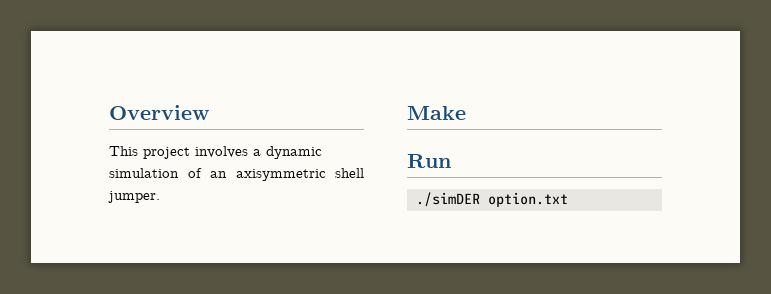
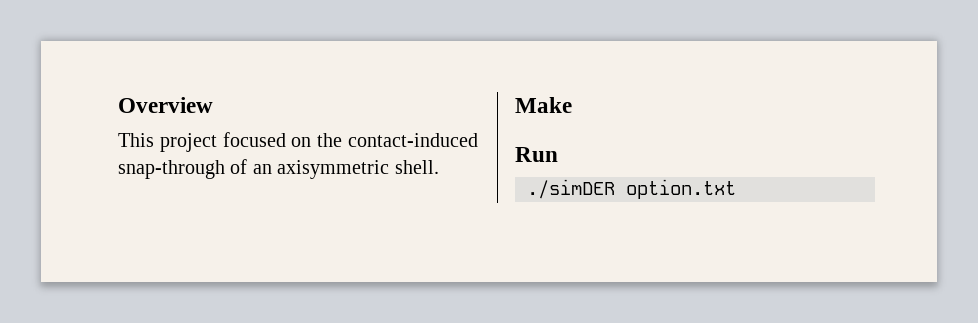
[195,146,322,159] [109,168,179,178] involves a dynamic simulation -> [222,132,478,147] [118,160,225,179] focused on the contact-induced snap-through
[335,168,364,178] [108,191,160,203] shell jumper. -> [394,160,439,174] shell.

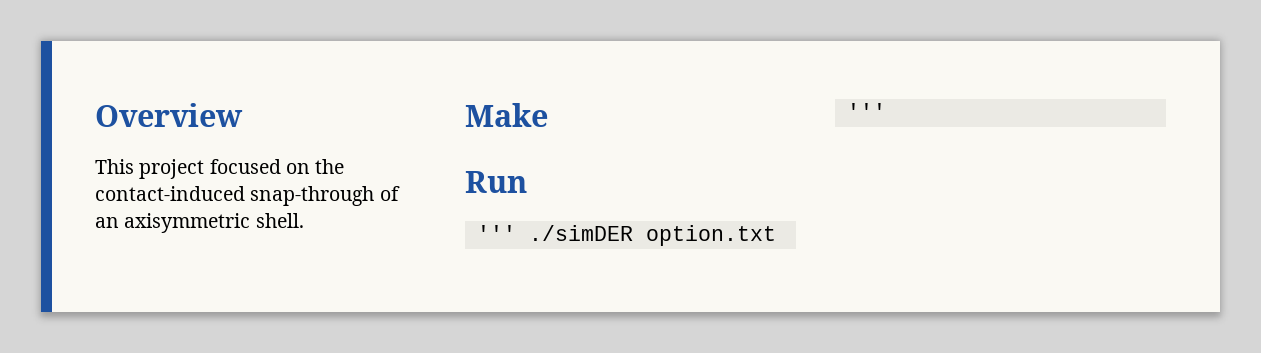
(558, 154) none -> [476,225,516,241] '''
(736, 189) none -> [846,103,886,119] '''

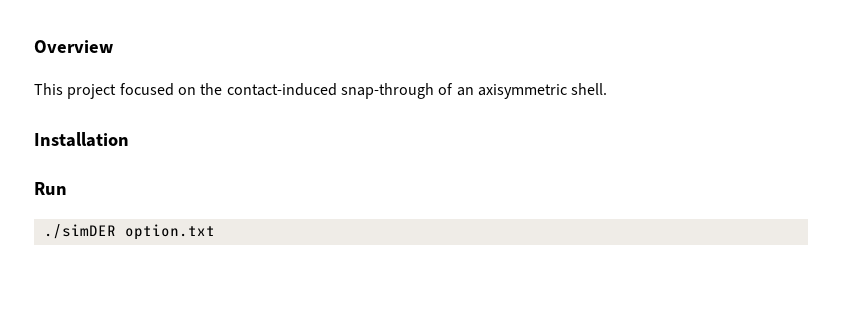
[465,103,548,127] Make -> [34,132,129,147] Installation
[476,225,516,241] ''' -> (67, 188) none
[846,103,886,119] ''' -> (215, 232) none

